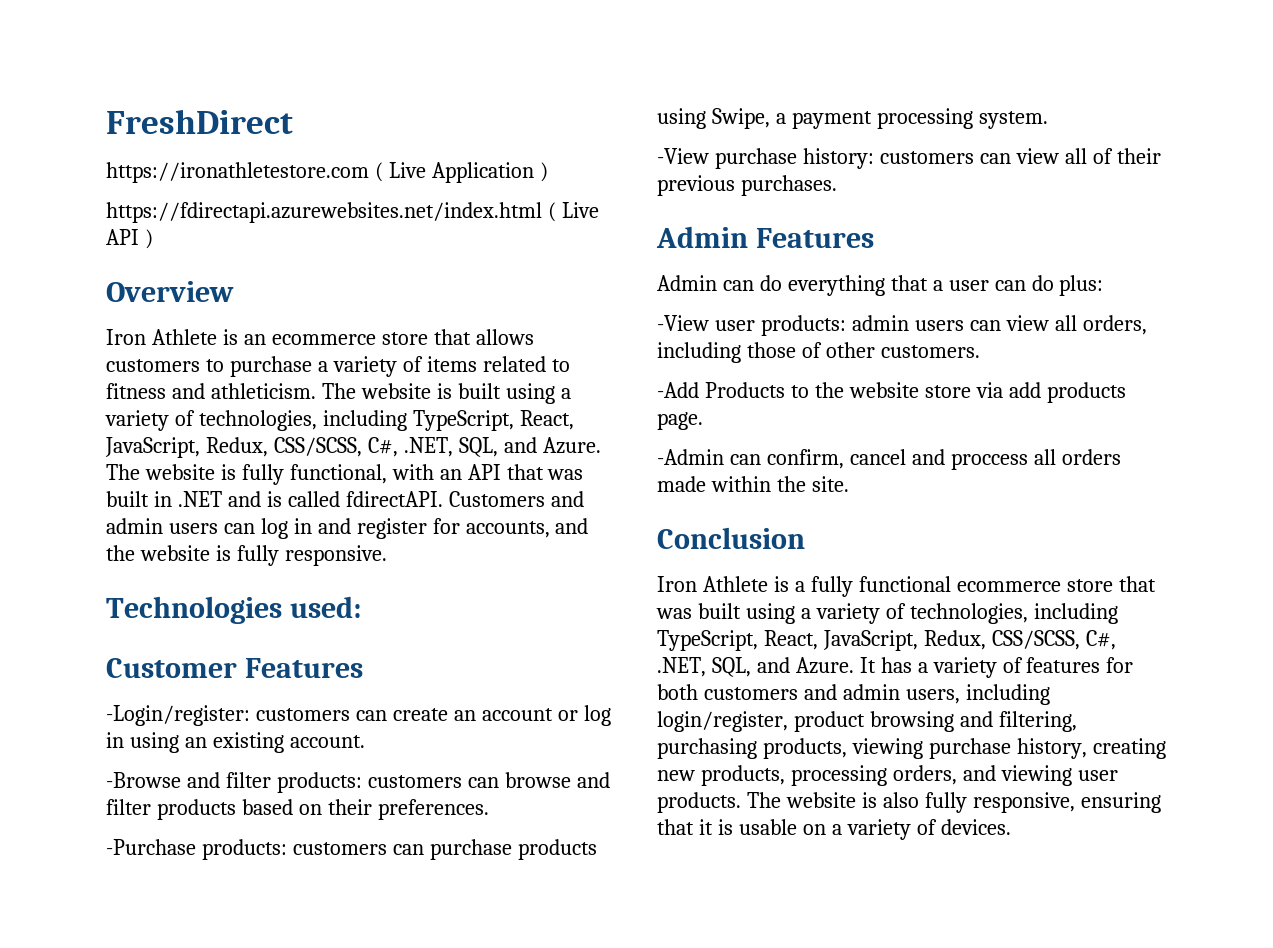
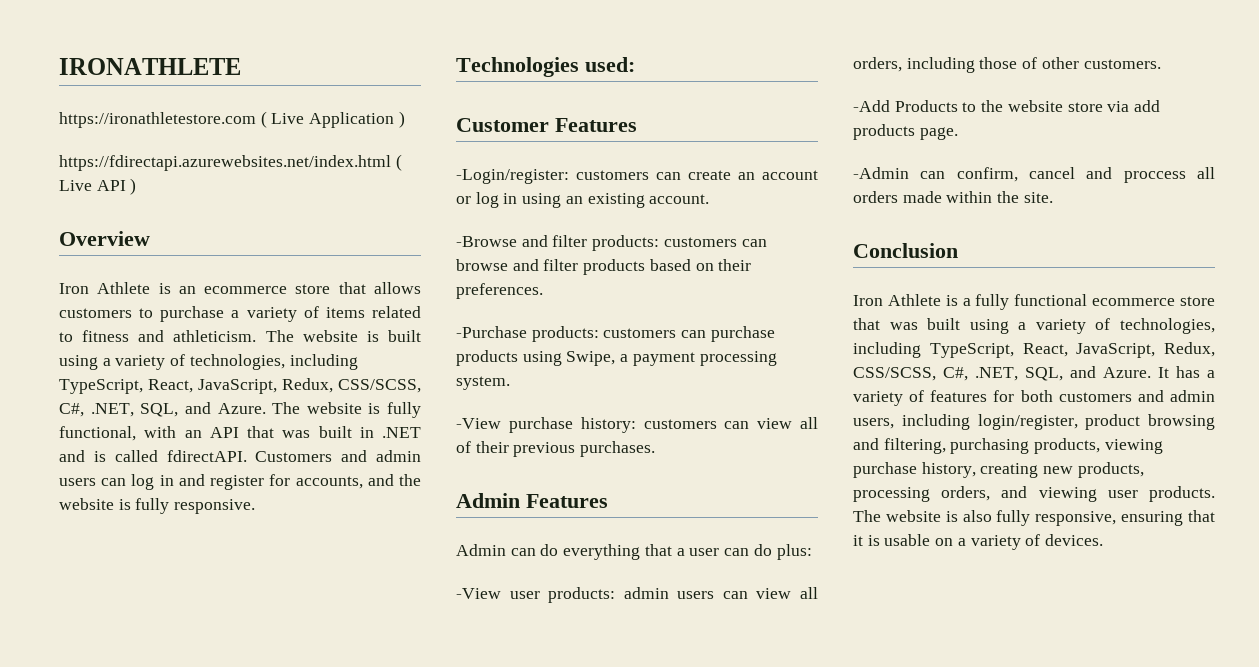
[106,109,293,134] FreshDirect -> [59,58,241,75] IRONATHLETE

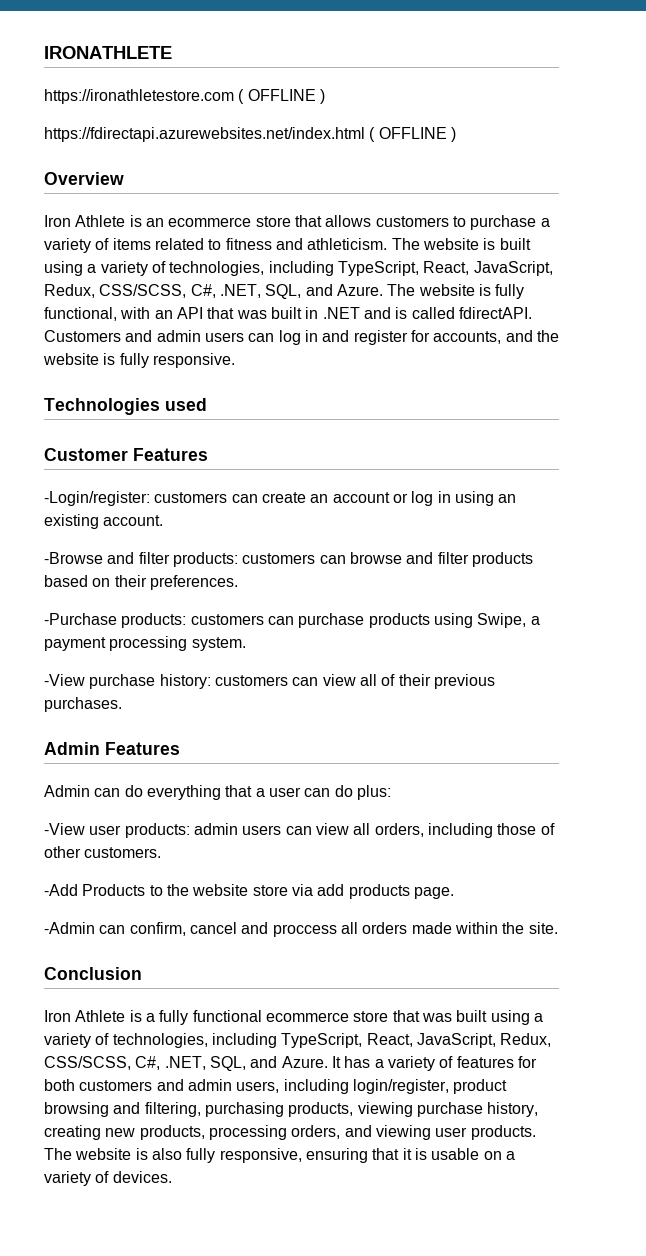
[271,112,395,128] Live Application -> [247,89,316,101] OFFLINE
[59,180,126,191] Live API -> [378,127,447,139] OFFLINE
[585,57,635,72] used: -> [165,398,207,411] used

